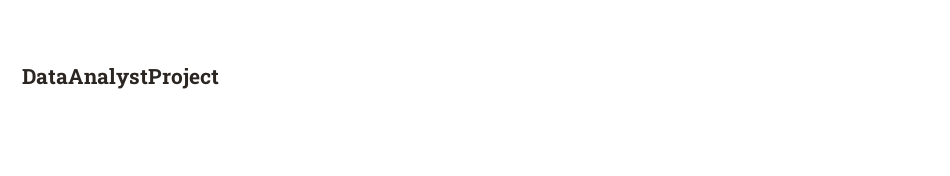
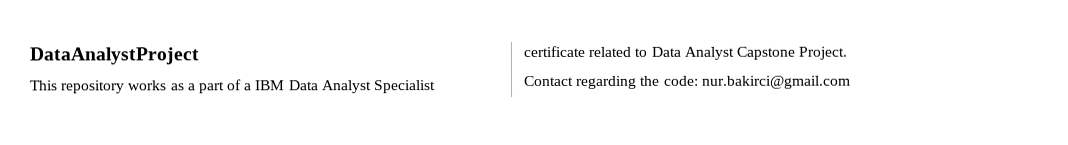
(219, 78) none -> [30,79,437,94] [523,45,848,60] [524,75,851,89] // This repository works as a part of a IBM Data Analyst Specialist certificate related to Data Analyst Capstone Project. // Contact regarding the code: nur.bakirci@gmail.com

